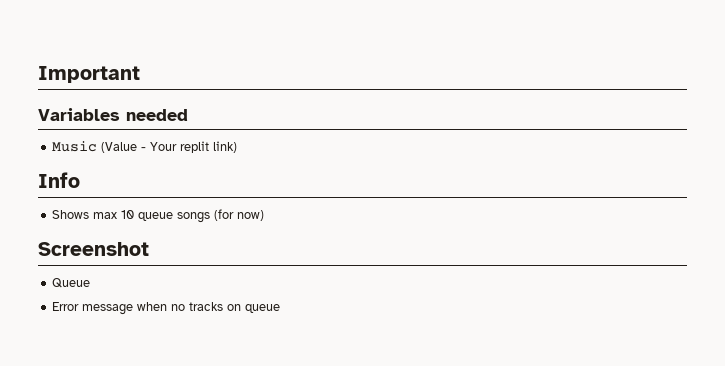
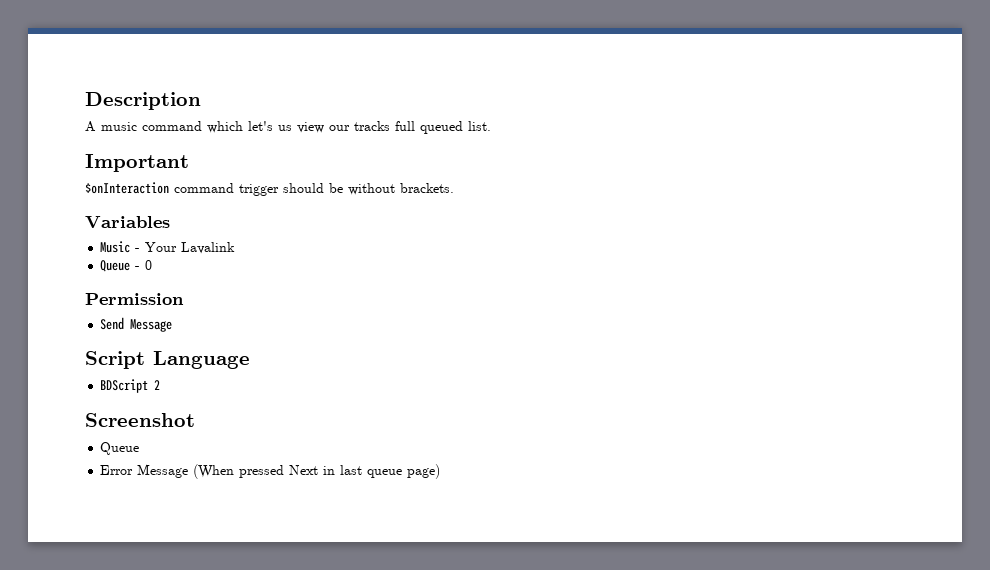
[38,66,140,83] Important -> [85,92,201,110] [85,121,491,134] [85,154,189,172] [85,182,454,196] Description // A music command which let's us view our tracks full queued list. // Important // $onInteraction command trigger should be without brackets.
[126,109,188,121] needed -> (170, 222) none
[101,142,138,153] (Value -> (131, 247) none
[180,141,238,153] [38,172,80,188] [52,209,265,223] [38,242,149,256] [52,278,91,288] [52,302,281,315] replit link) // Info // Shows max 10 queue songs (for now) // Screenshot // Queue // Error message when no tracks on queue -> [181,242,236,254] [100,260,153,272] [85,293,184,305] [100,317,173,332] [85,351,250,369] [100,379,161,393] [85,413,195,427] [100,442,140,455] [100,464,441,479] Lavalink // Queue - 0 // Permission // Send Message // Script Language // BDScript 2 // Screenshot // Queue // Error Message (When pressed Next in last queue page)

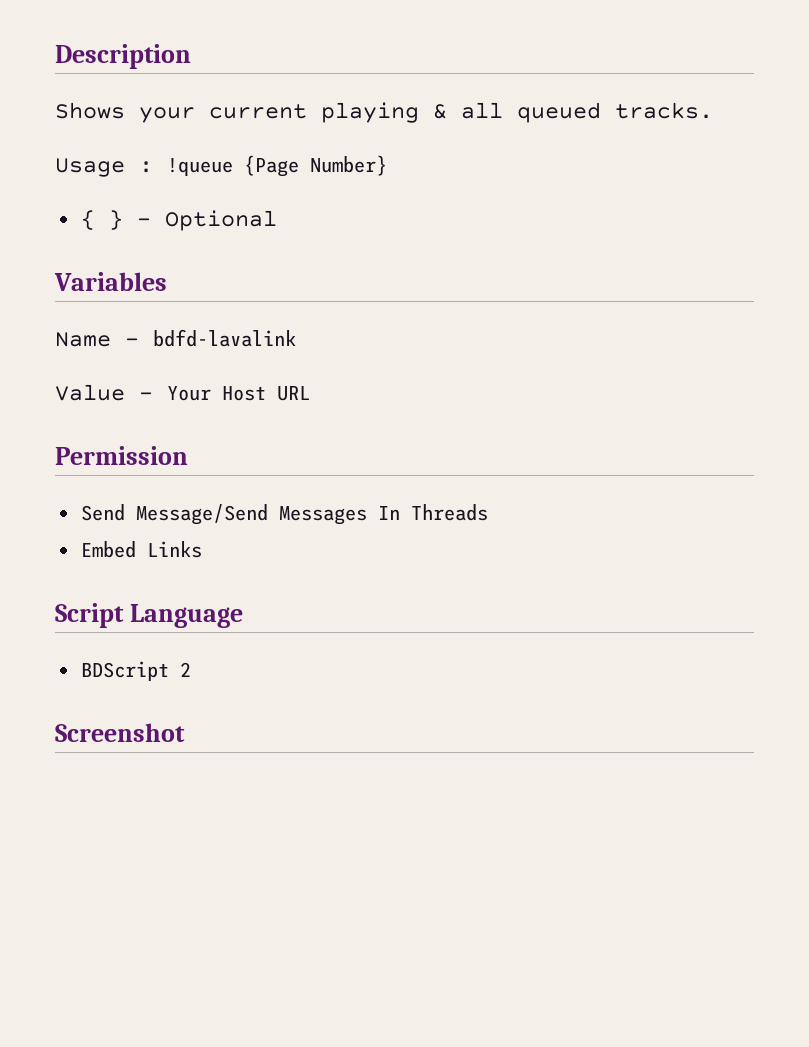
[85,121,491,134] [85,154,189,172] [85,182,454,196] [85,216,170,228] [100,241,236,254] [100,260,153,272] [85,293,184,305] [100,317,173,332] A music command which let's us view our tracks full queued list. // Important // $onInteraction command trigger should be without brackets. // Variables // Music - Your Lavalink // Queue - 0 // Permission // Send Message -> [55,102,713,123] [55,155,387,177] [80,210,277,231] [54,272,167,291] [55,329,296,347] [55,384,310,401] [55,446,188,465] [80,504,488,525] [80,541,202,558] Shows your current playing & all queued tracks. // Usage : !queue {Page Number} // { } - Optional // Variables // Name - bdfd-lavalink // Value - Your Host URL // Permission // Send Message/Send Messages In Threads // Embed Links
[100,442,140,455] [100,464,441,479] // Queue // Error Message (When pressed Next in last queue page) -> (185, 732) none

